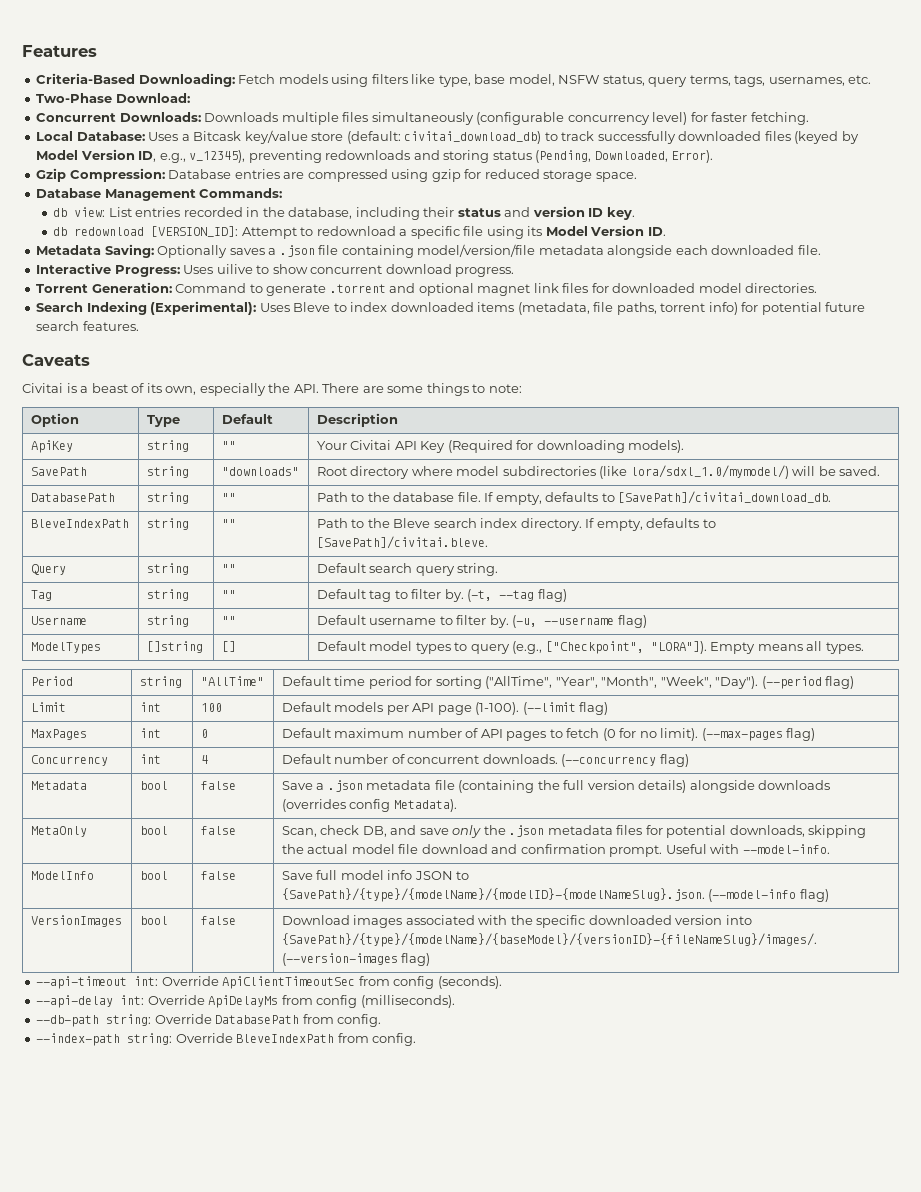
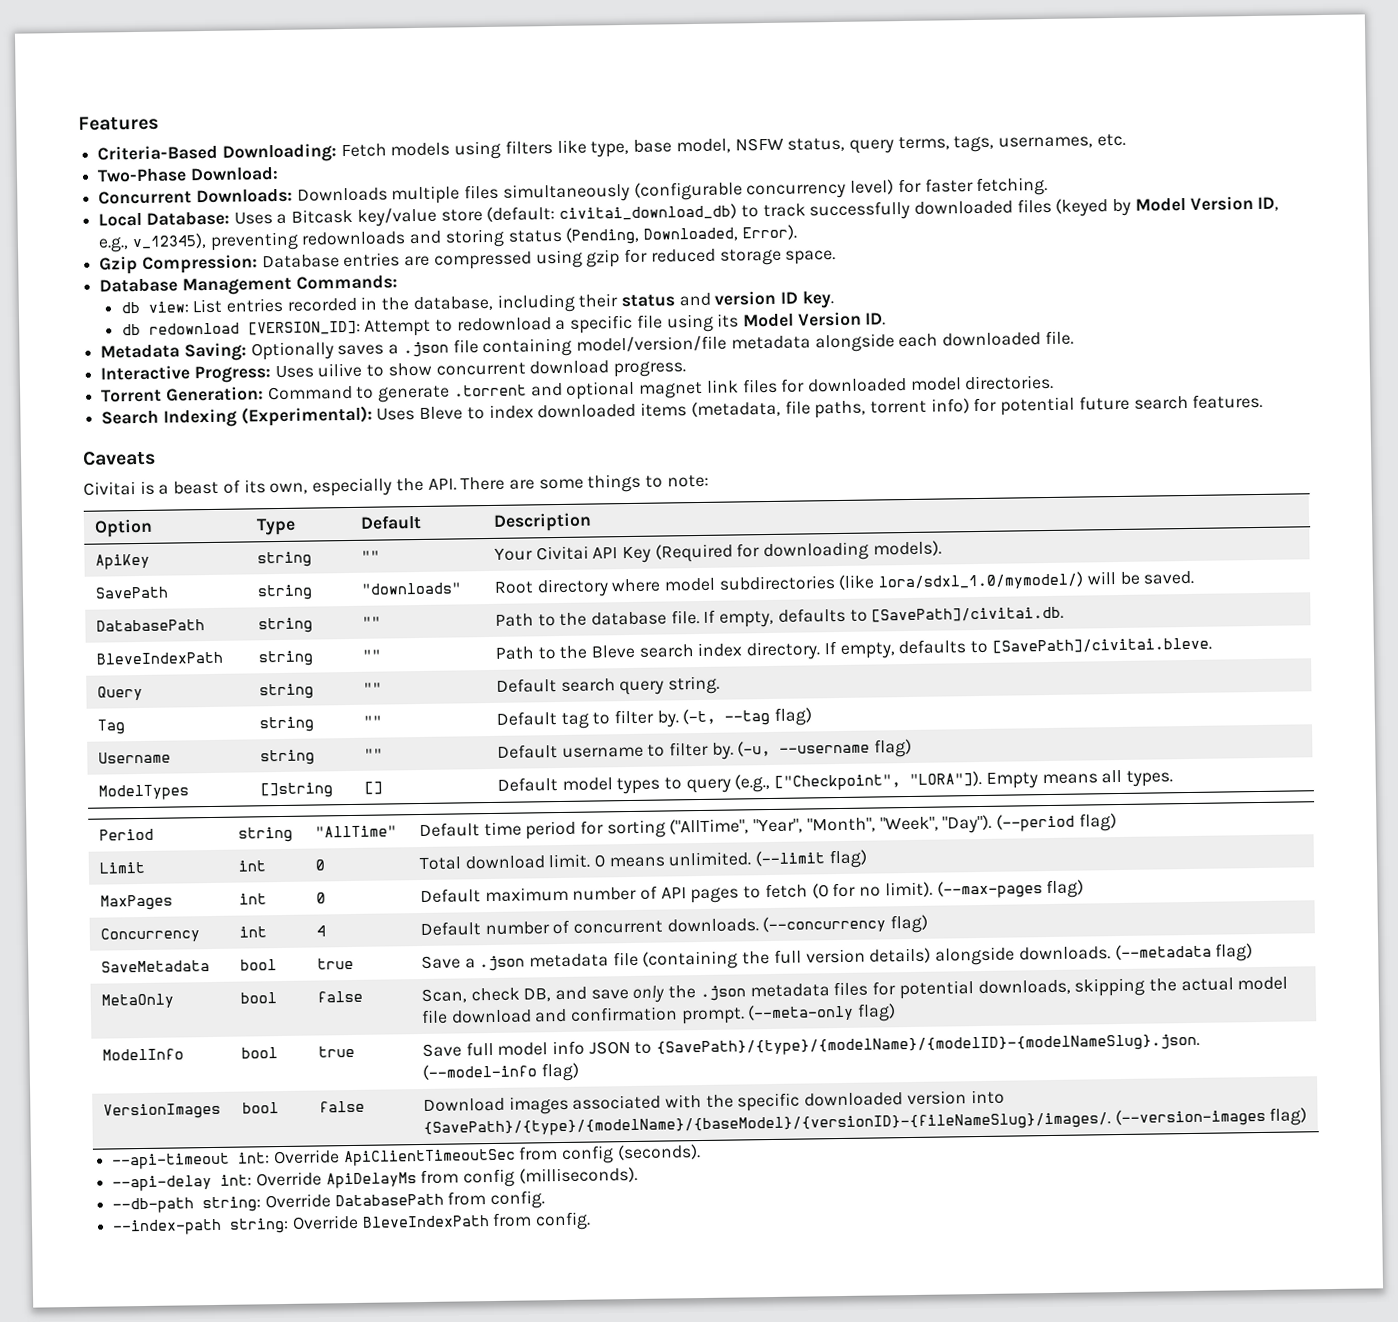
[618,491,832,504] [SavePath]/civitai_download_db. -> [871,606,1065,623] [SavePath]/civitai.db.
[200,703,222,712] [281,702,520,715] 100 | Default models per API page (1-100). -> [314,859,325,871] [418,851,752,871] 0 | Total download limit. 0 means unlimited.
[30,781,87,790] [139,781,168,790] [200,781,236,790] Metadata | bool | false -> [100,960,210,973] [239,959,277,971] [316,957,354,970] SaveMetadata | bool | true
[758,780,831,790] [281,799,457,812] downloads (overrides config Metadata). -> [1018,943,1254,962] downloads. (--metadata flag)
[665,844,830,854] Useful with --model-info. -> [747,1003,897,1022] (--meta-only flag)
[200,871,236,880] false -> [317,1045,355,1058] true

